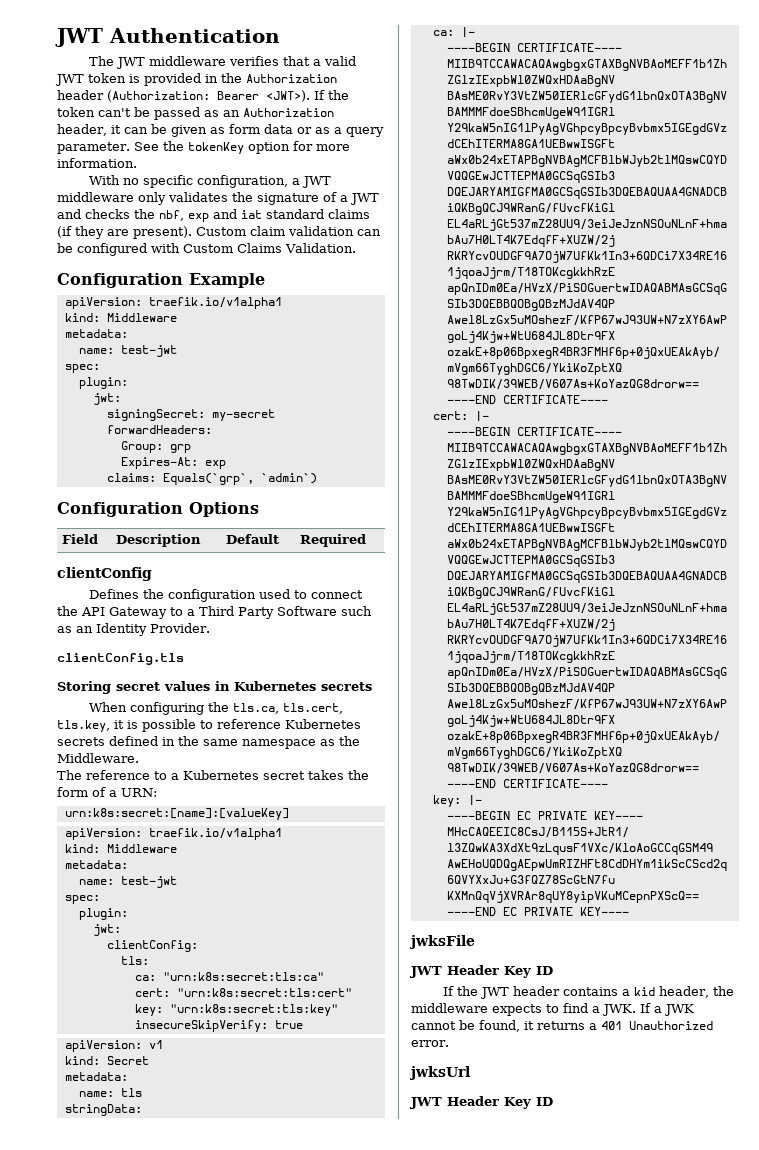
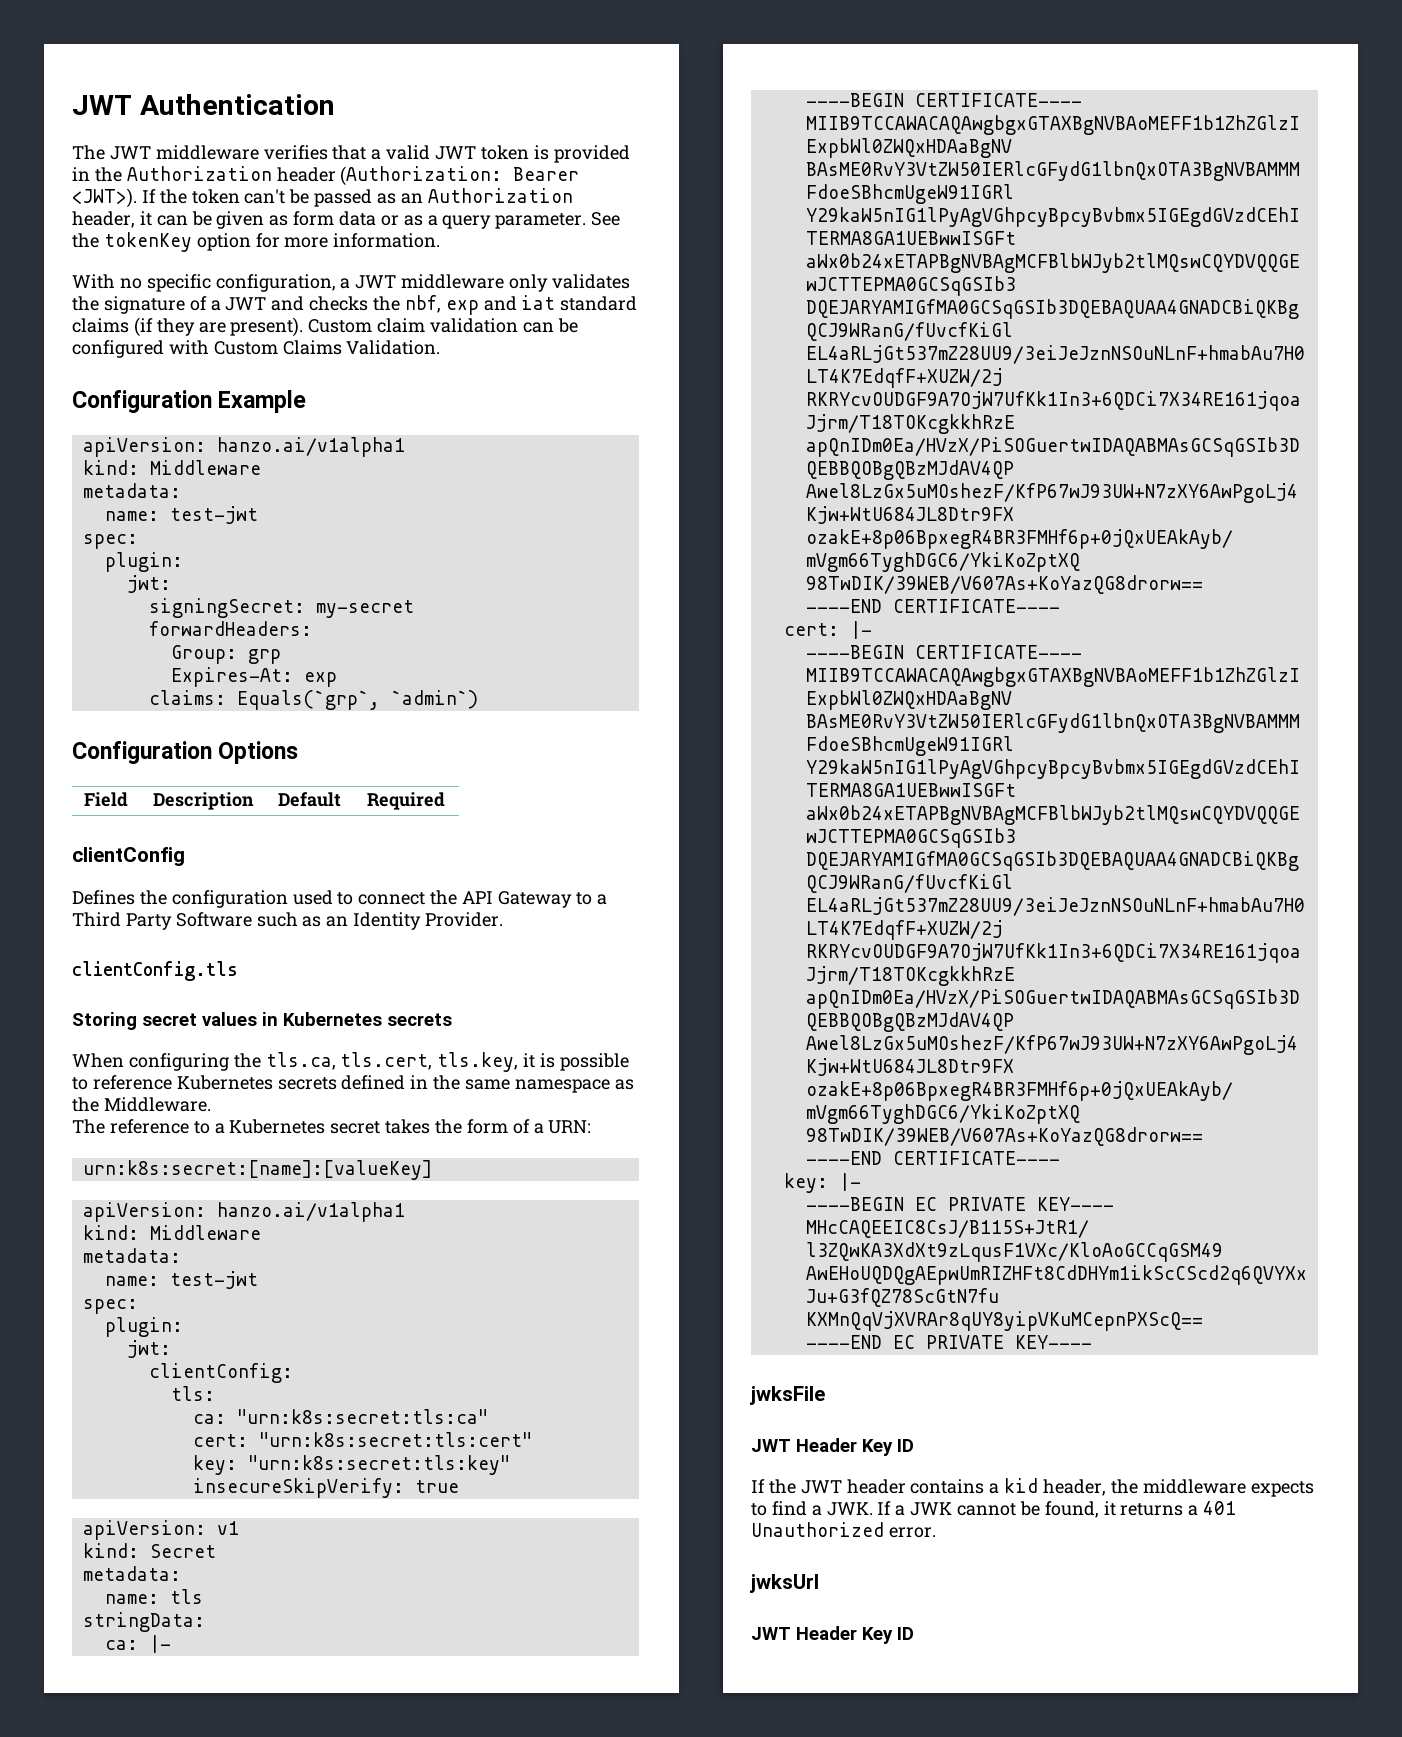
[148,297,282,309] traefik.io/v1alpha1 -> [216,437,405,457] hanzo.ai/v1alpha1
[148,828,282,840] traefik.io/v1alpha1 -> [216,1202,405,1222] hanzo.ai/v1alpha1

